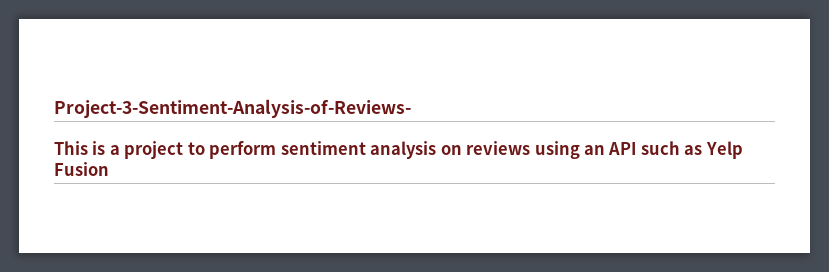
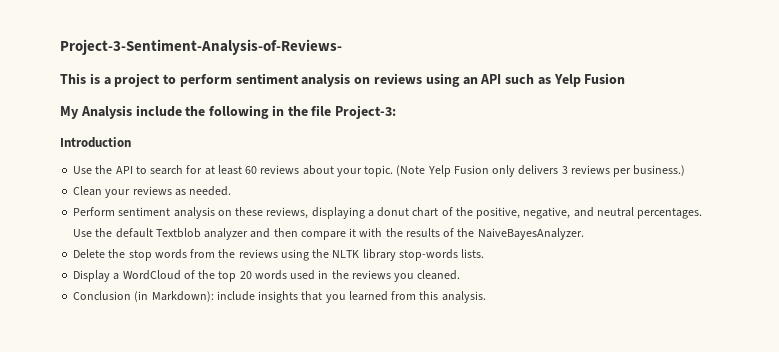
(109, 169) none -> [60,105,397,119] [60,137,131,148] [73,165,686,177] [73,186,232,198] [73,207,703,219] [73,228,584,240] [73,249,485,261] [73,270,461,282] [73,291,486,303] // My Analysis include the following in the file Project-3: // Introduction // Use the API to search for at least 60 reviews about your topic. (Note Yelp Fusion only delivers 3 reviews per business.) // Clean your reviews as needed. // Perform sentiment analysis on these reviews, displaying a donut chart of the positive, negative, and neutral percentages. Use the default Textblob analyzer and then compare it with the results of the NaiveBayesAnalyzer. // Delete the stop words from the reviews using the NLTK library stop-words lists. // Display a WordCloud of the top 20 words used in the reviews you cleaned. // Conclusion (in Markdown): include insights that you learned from this analysis.

